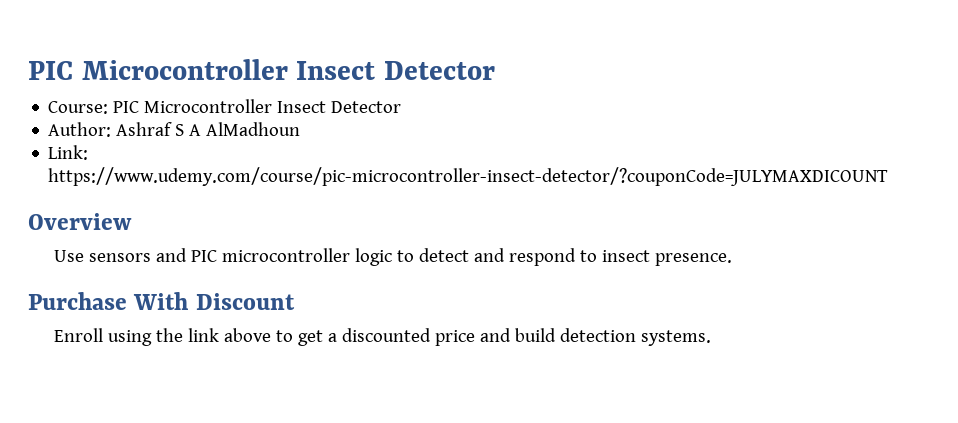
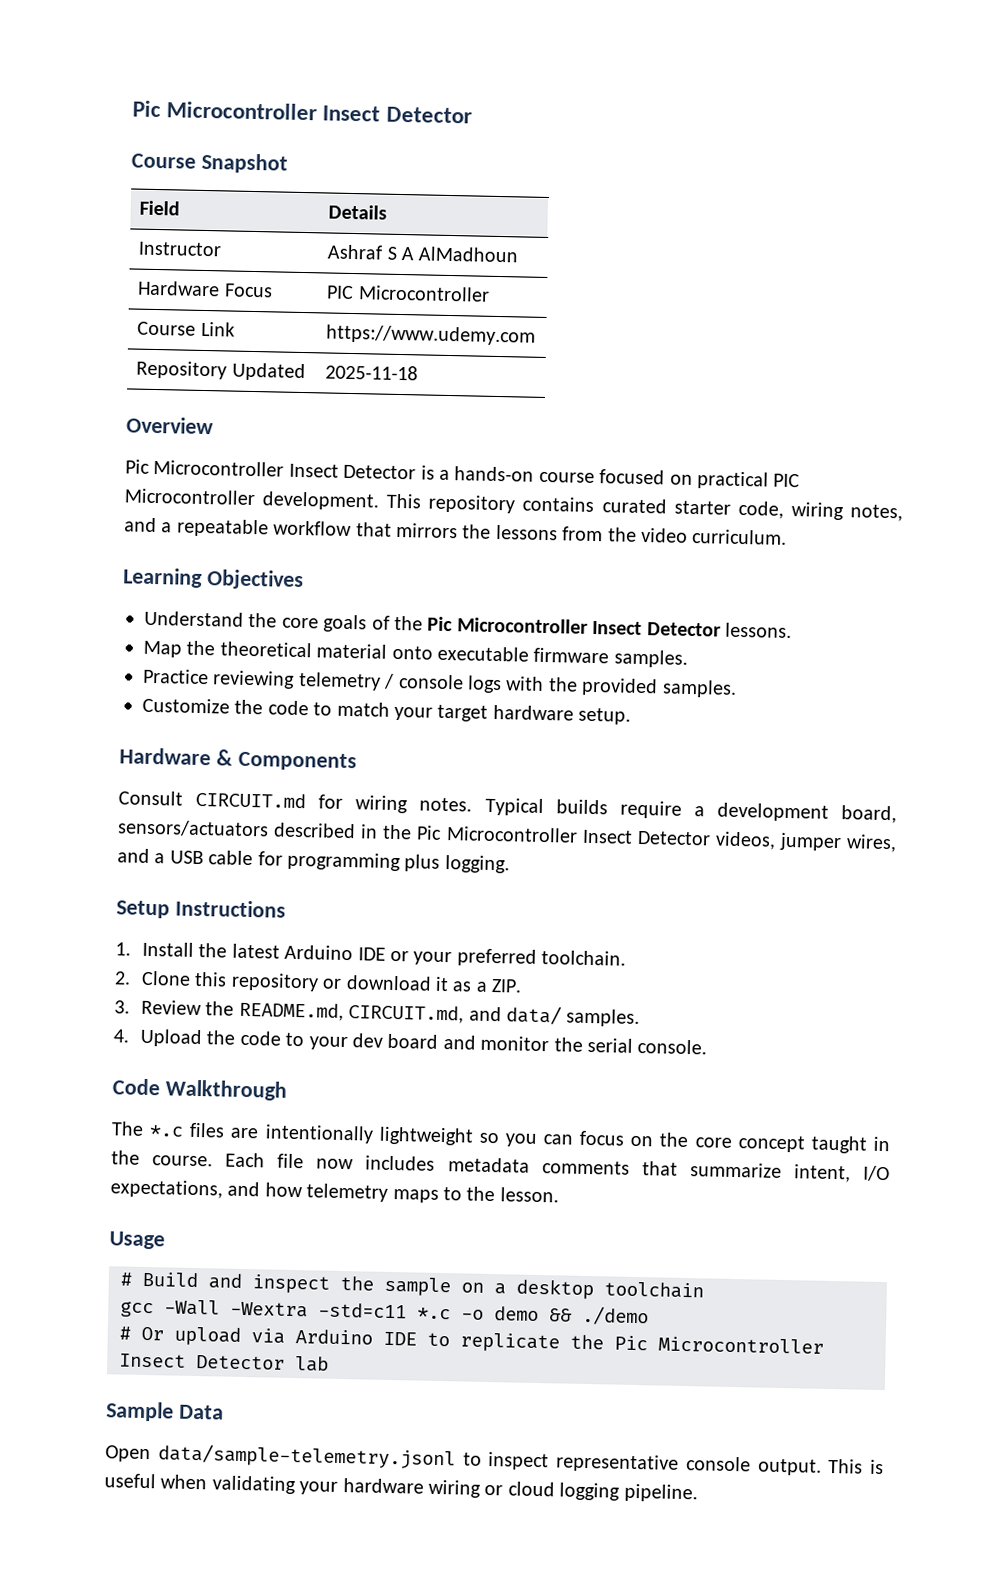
[28,59,495,80] [48,99,402,114] [48,122,301,137] [48,145,89,160] [48,167,889,186] [28,213,132,230] [54,248,733,266] [28,292,295,310] [54,328,712,346] PIC Microcontroller Insect Detector // Course: PIC Microcontroller Insect Detector // Author: Ashraf S A AlMadhoun // Link: https://www.udemy.com/course/pic-microcontroller-insect-detector/?couponCode=JULYMAXDICOUNT // Overview // Use sensors and PIC microcontroller logic to detect and respond to insect presence. // Purchase With Discount // Enroll using the link above to get a discounted price and build detection systems. -> [132,100,472,124] [131,152,288,174] [139,200,181,216] [328,204,388,220] [138,241,223,257] [327,244,520,263] [137,280,273,298] [326,285,490,302] [137,321,235,337] [326,324,537,346] [136,360,306,382] [325,364,419,381] [126,416,214,435] [125,459,801,490] [124,488,903,522] [124,517,788,545] [123,567,304,591] [144,610,792,639] [143,640,688,668] [143,668,737,698] [142,697,632,725] [119,747,357,772] [118,790,898,824] [117,819,898,853] [117,848,510,874] [116,899,286,919] [115,941,627,967] [114,970,523,993] [114,999,641,1028] [113,1028,708,1055] [112,1078,287,1101] [111,1121,890,1154] [111,1150,891,1183] [110,1179,559,1203] [109,1231,165,1250] [120,1271,704,1300] [120,1299,649,1326] [119,1326,824,1354] [119,1353,329,1372] [105,1401,224,1422] [105,1443,884,1476] [104,1473,698,1503] Pic Microcontroller Insect Detector // Course Snapshot // Field | Details // Instructor | Ashraf S A AlMadhoun // Hardware Focus | PIC Microcontroller // Course Link | https://www.udemy.com // Repository Updated | 2025-11-18 // Overview // Pic Microcontroller Insect Detector is a hands-on course focused on practical PIC Microcontroller development. This repository contains curated starter code, wiring notes, and a repeatable workflow that mirrors the lessons from the video curriculum. // Learning Objectives // Understand the core goals of the Pic Microcontroller Insect Detector lessons. // Map the theoretical material onto executable firmware samples. // Practice reviewing telemetry / console logs with the provided samples. // Customize the code to match your target hardware setup. // Hardware & Components // Consult CIRCUIT.md for wiring notes. Typical builds require a development board, sensors/actuators described in the Pic Microcontroller Insect Detector videos, jumper wires, and a USB cable for programming plus logging. // Setup Instructions // 1. Install the latest Arduino IDE or your preferred toolchain. // 2. Clone this repository or download it as a ZIP. // 3. Review the README.md, CIRCUIT.md, and data/ samples. // 4. Upload the code to your dev board and monitor the serial console. // Code Walkthrough // The *.c files are intentionally lightweight so you can focus on the core concept taught in the course. Each file now includes metadata comments that summarize intent, I/O expectations, and how telemetry maps to the lesson. // Usage // # Build and inspect the sample on a desktop toolchain // gcc -Wall -Wextra -std=c11 *.c -o demo && ./demo // # Or upload via Arduino IDE to replicate the Pic Microcontroller Insect Detector lab // Sample Data // Open data/sample-telemetry.jsonl to inspect representative console output. This is useful when validating your hardware wiring or cloud logging pipeline.

